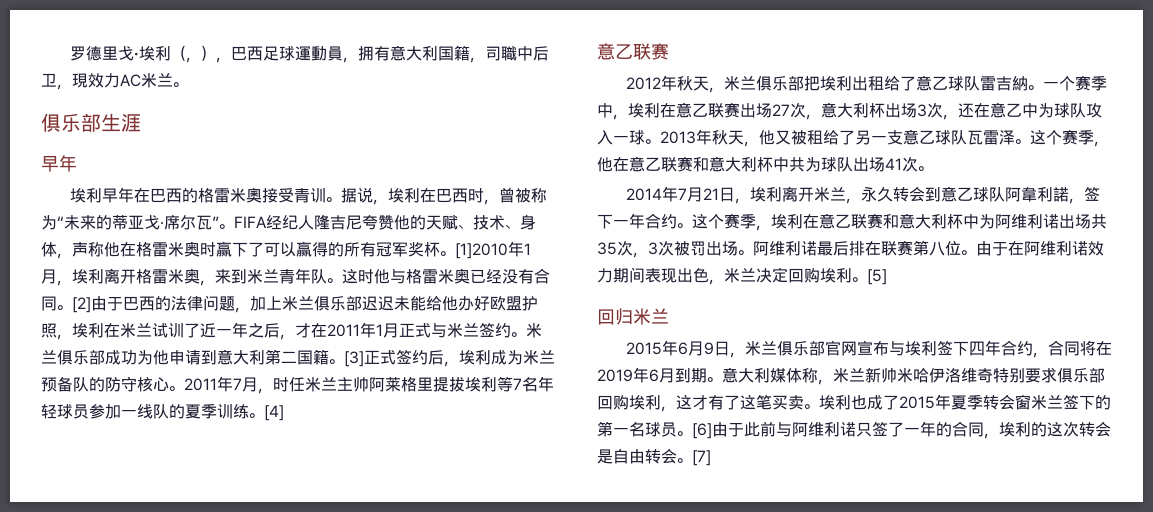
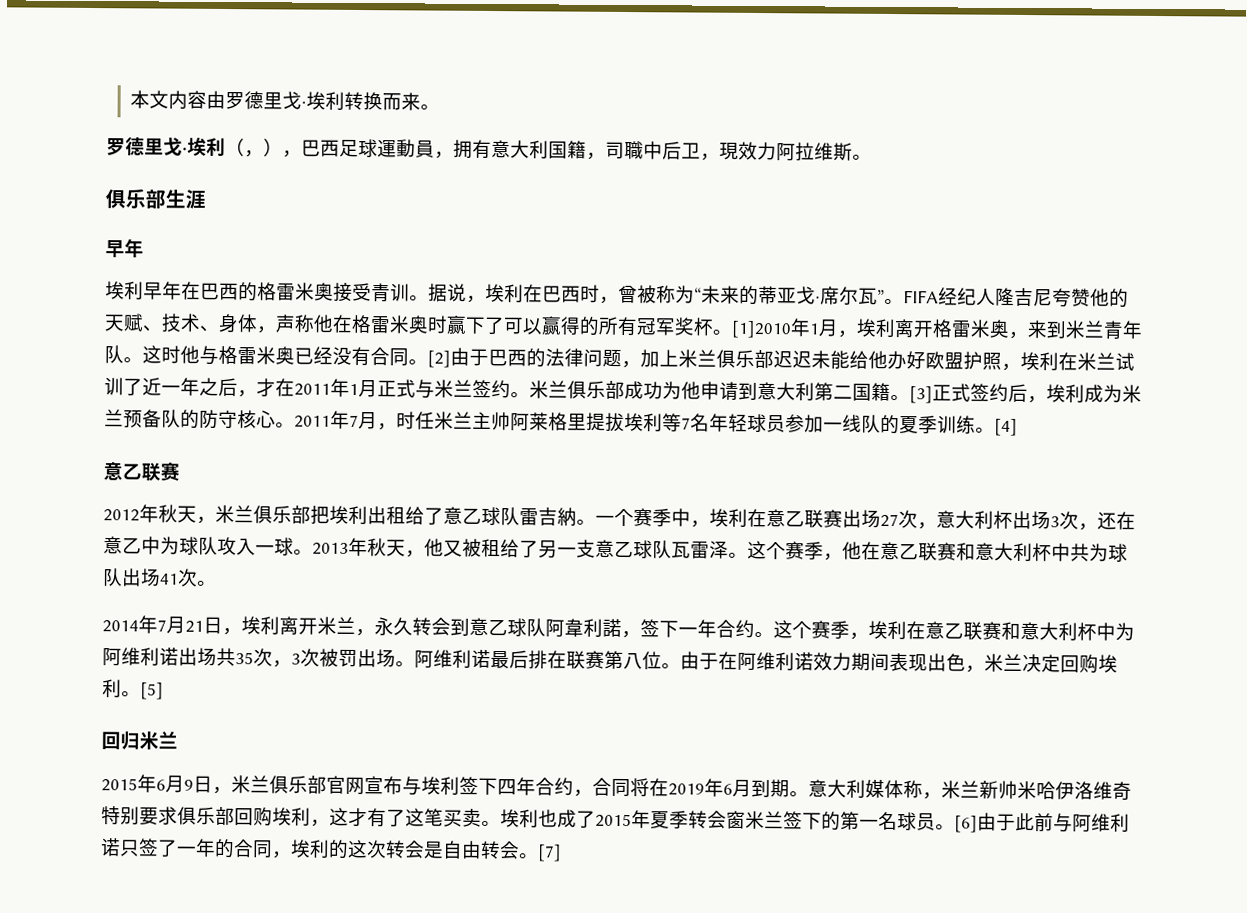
(69, 53) none -> [130,90,441,111] 本文内容由罗德里戈·埃利转换而来。 //
[120,73,173,88] AC米兰 -> [776,142,853,162] 阿拉维斯

